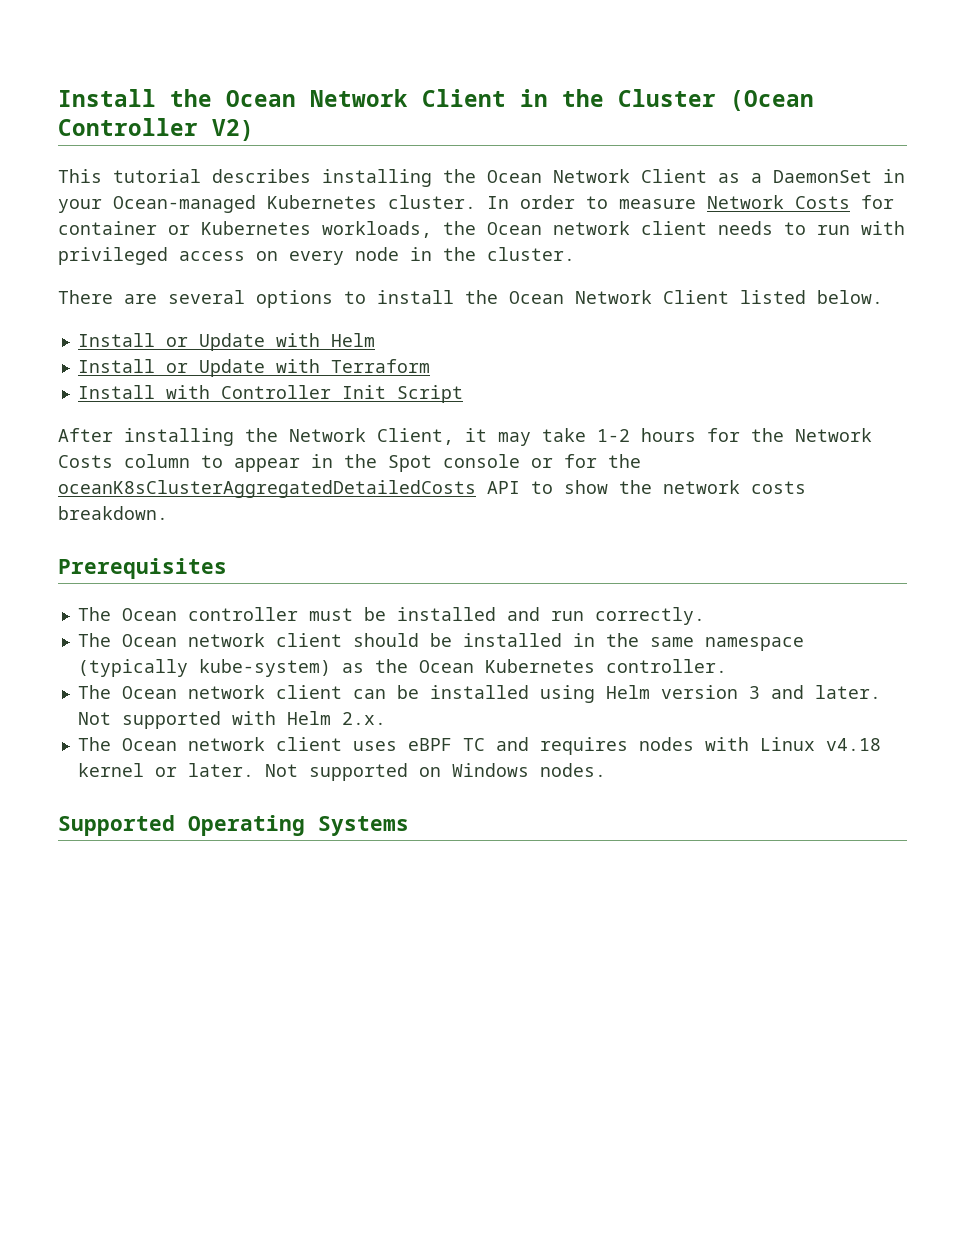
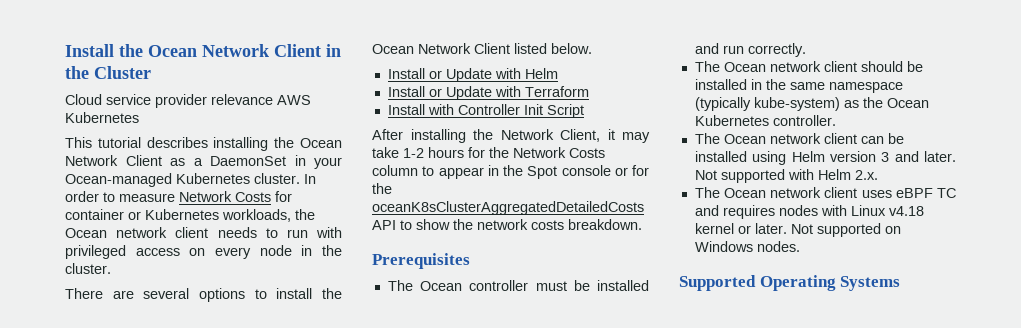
[730,90,814,111] [58,118,254,141] (Ocean Controller V2) -> [65,94,311,108] [65,112,139,123] // Cloud service provider relevance AWS Kubernetes

